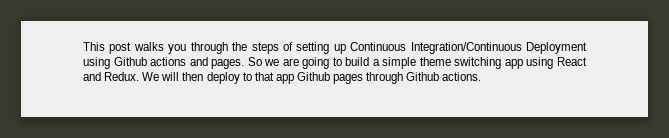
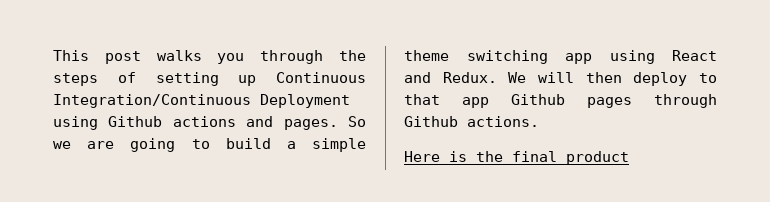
(482, 76) none -> [404,151,629,165] // Here is the final product

